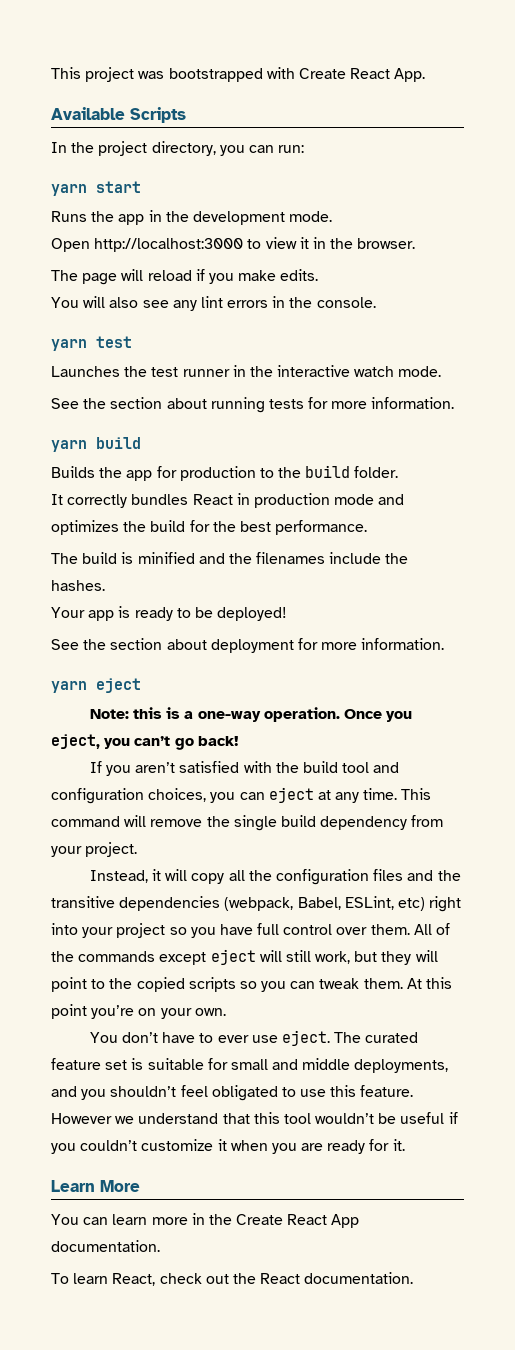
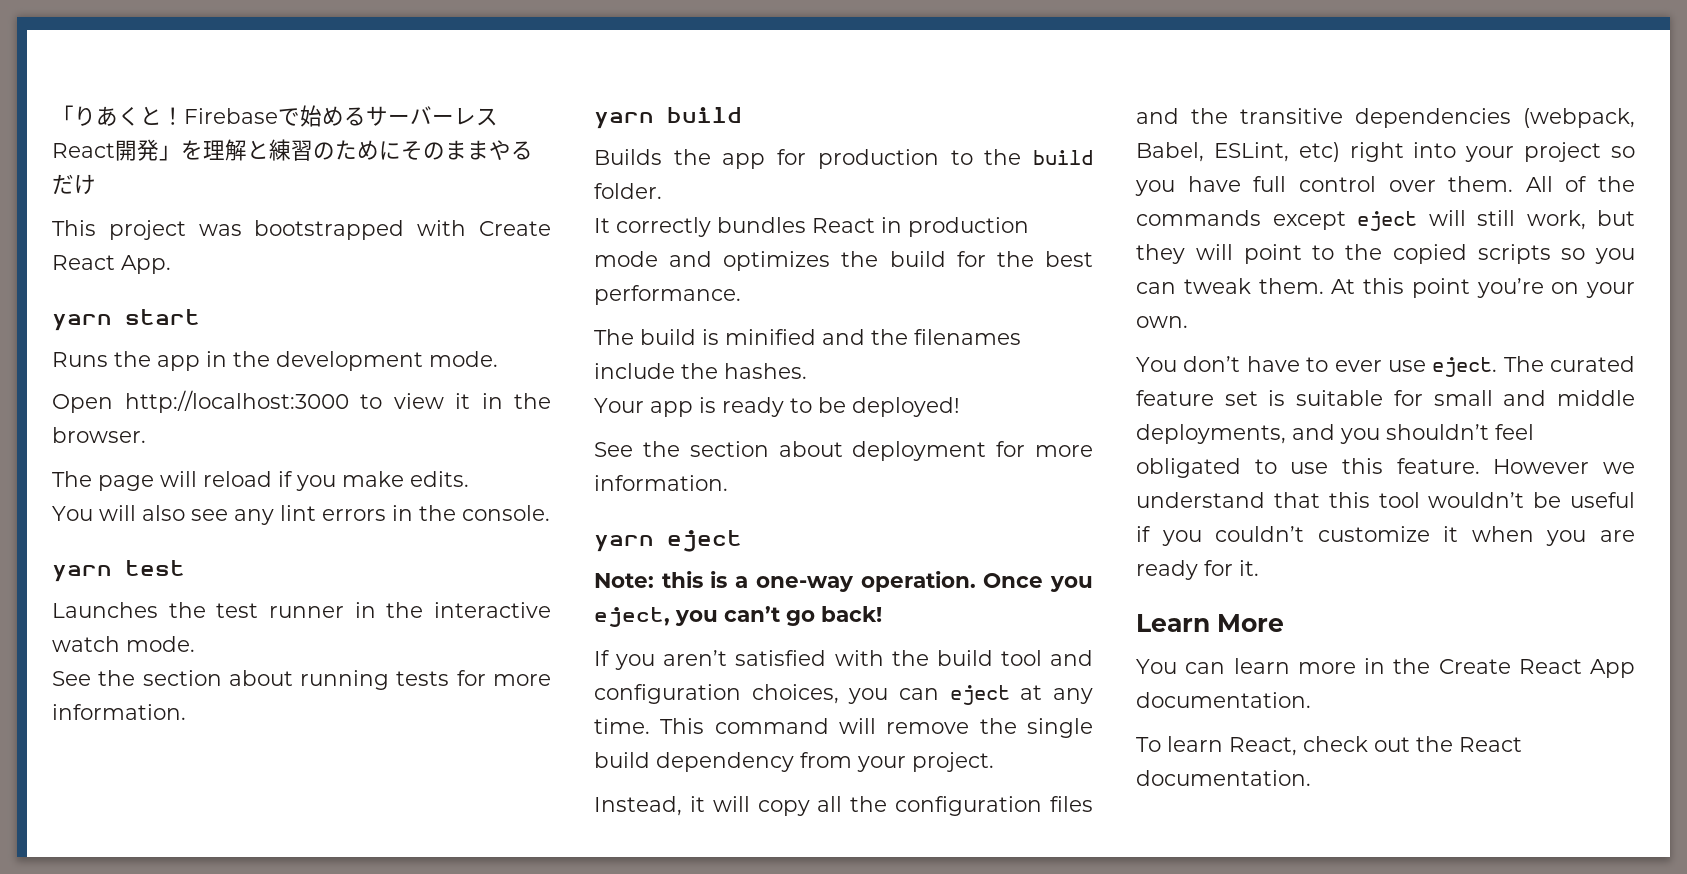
(51, 73) none -> [52,105,498,127] [52,139,533,161] [52,174,96,195] 「りあくと！Firebaseで始めるサーバーレスReact開発」を理解と練習のためにそのままやるだけ //
[51,107,186,123] [51,141,305,156] // Available Scripts // In the project directory, you can run: -> (171, 264) none

